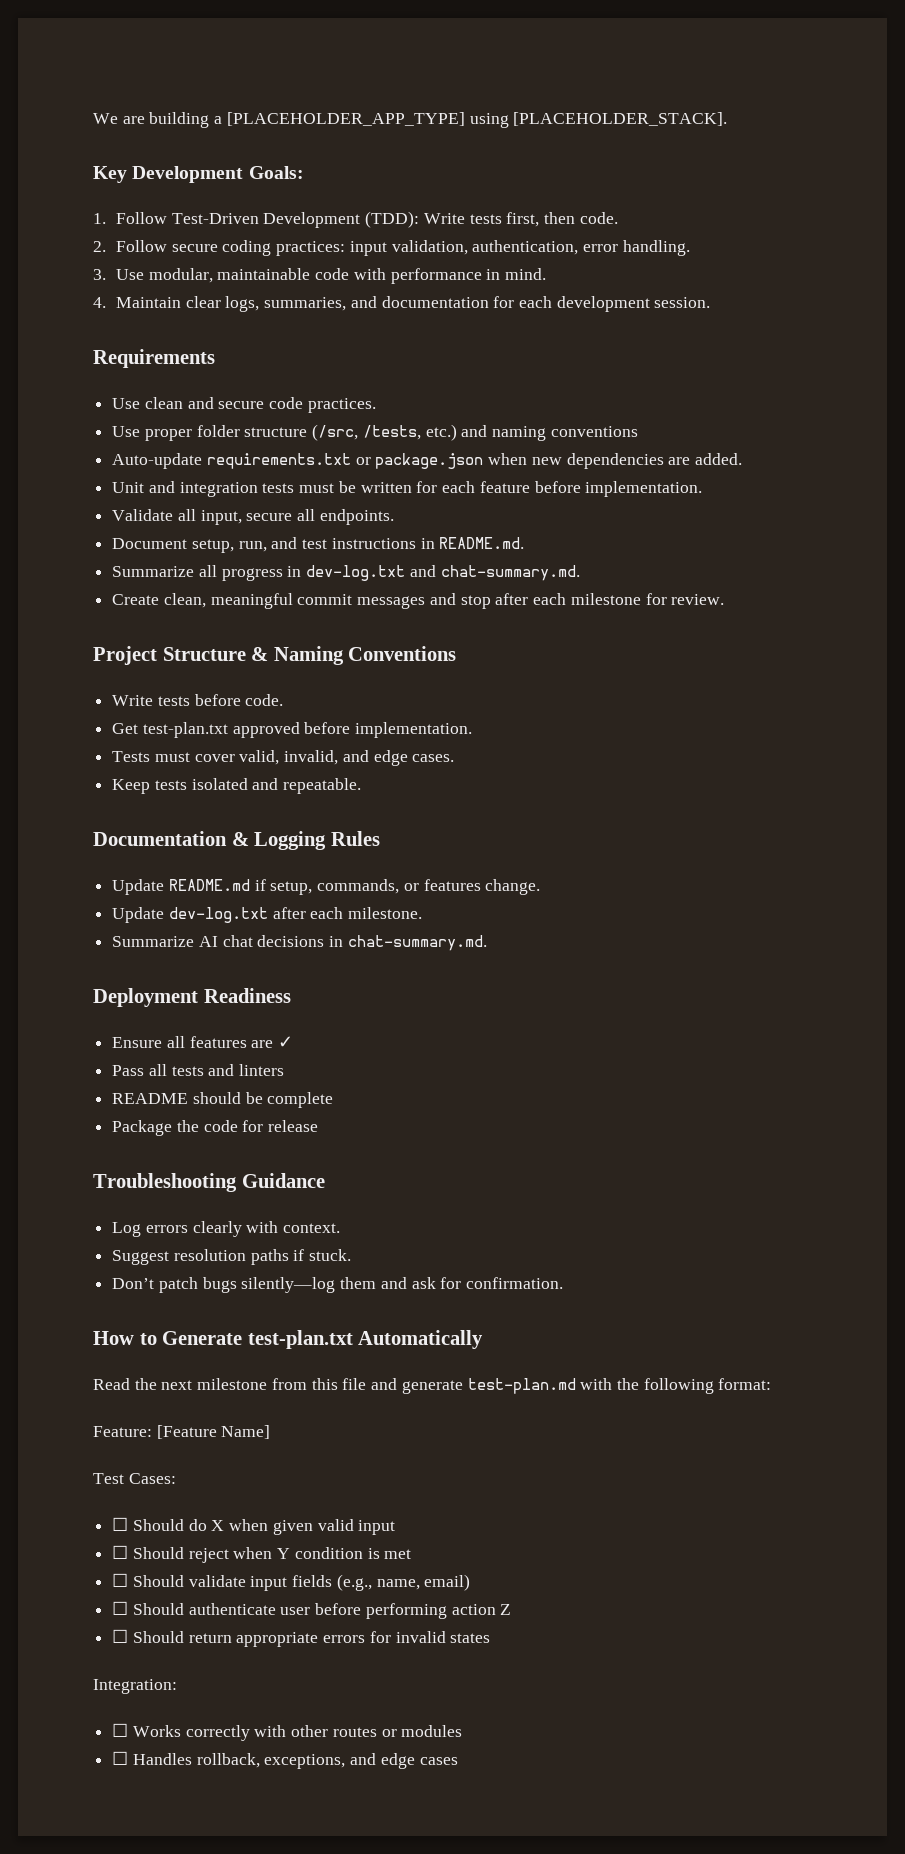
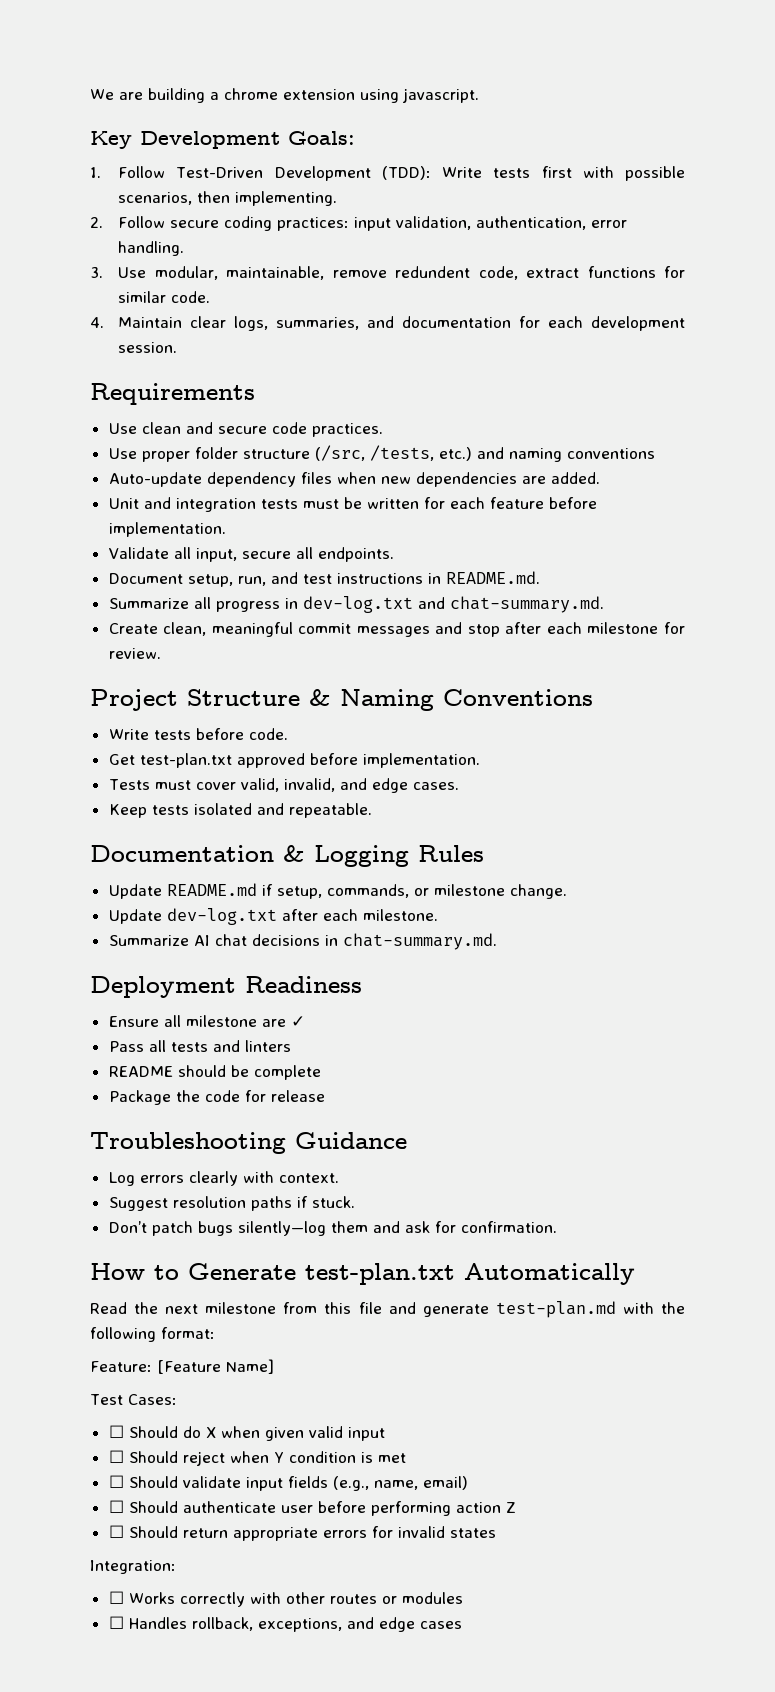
[226,112,728,128] [PLACEHOLDER_APP_TYPE] using [PLACEHOLDER_STACK]. -> [224,88,479,103] chrome extension using javascript.
[506,212,618,227] first, then code. -> [541,166,685,181] [118,191,338,206] first with possible scenarios, then implementing.
[217,268,547,284] maintainable code with performance in mind. -> [226,266,685,280] [118,291,211,303] maintainable, remove redundent code, extract functions for similar code.
[206,453,484,469] requirements.txt or package.json -> [206,472,332,487] dependency files
[423,879,481,891] features -> [433,884,505,896] milestone
[189,1036,247,1048] features -> [185,1015,257,1027] milestone

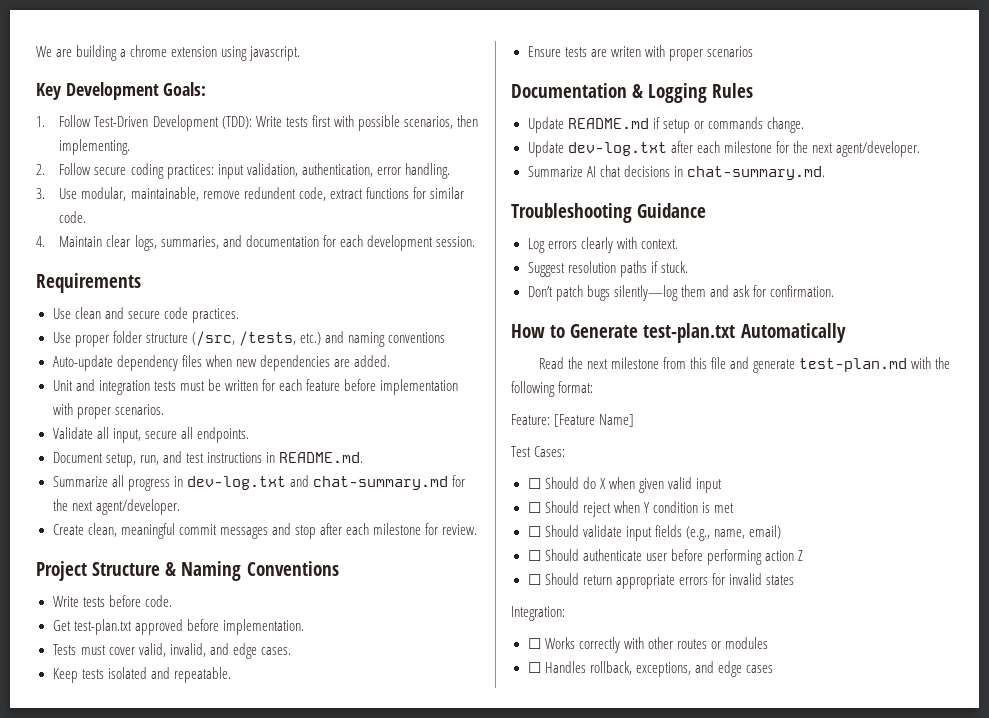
[108,522,226,537] implementation. -> [380,379,459,395] [52,403,164,419] implementation with proper scenarios.
[449,596,604,613] chat-summary.md. -> [312,475,465,490] [52,499,180,515] chat-summary.md for the next agent/developer.
(372, 810) none -> [527,45,753,61] // Ensure tests are writen with proper scenarios
[276,884,505,899] setup, commands, or milestone -> [662,117,763,133] setup or commands
[362,909,438,921] milestone. -> [723,141,920,157] milestone for the next agent/developer.
[90,976,362,998] [108,1015,305,1027] [108,1040,291,1052] [108,1065,321,1080] [108,1090,325,1105] // Deployment Readiness // Ensure all milestone are ✓ // Pass all tests and linters // README should be complete // Package the code for release -> (825, 173) none

